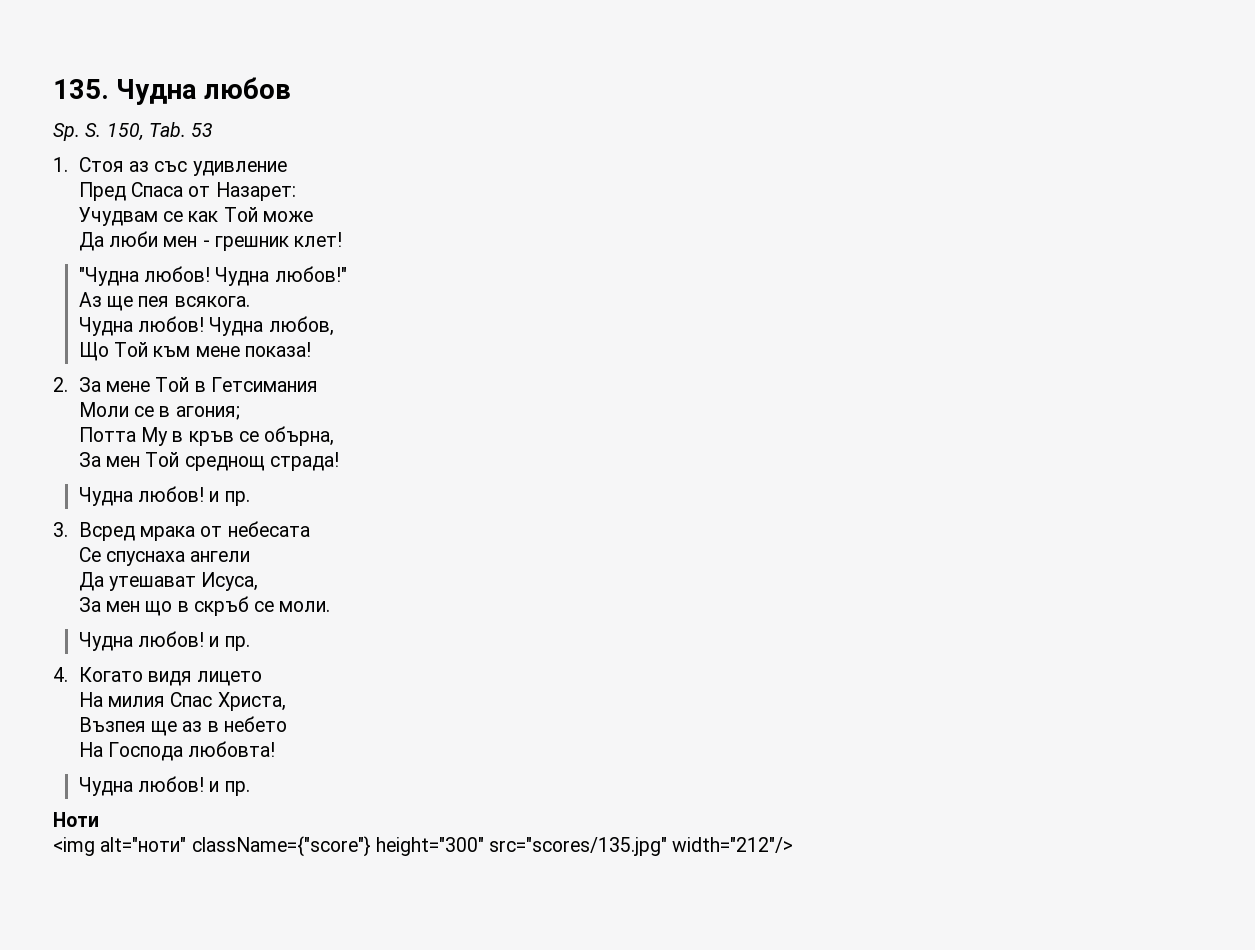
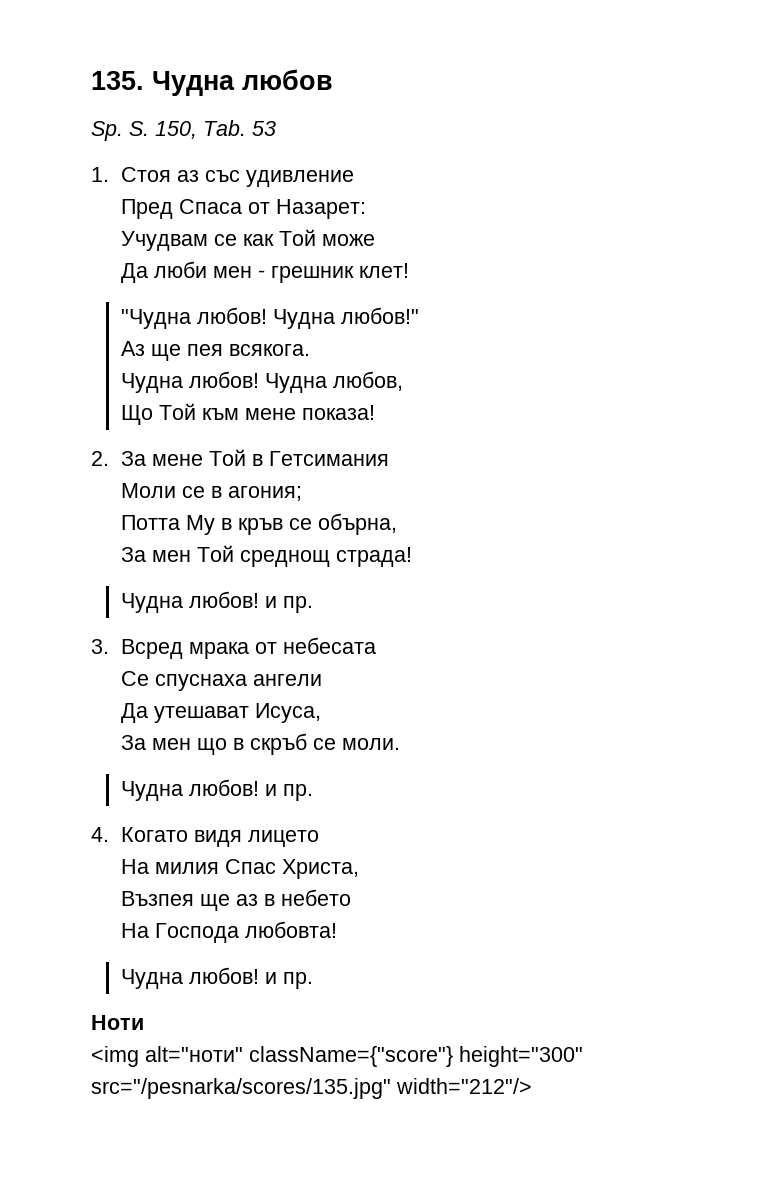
[489,837,668,856] src="scores/135.jpg" -> [91,1078,391,1099] src="/pesnarka/scores/135.jpg"

